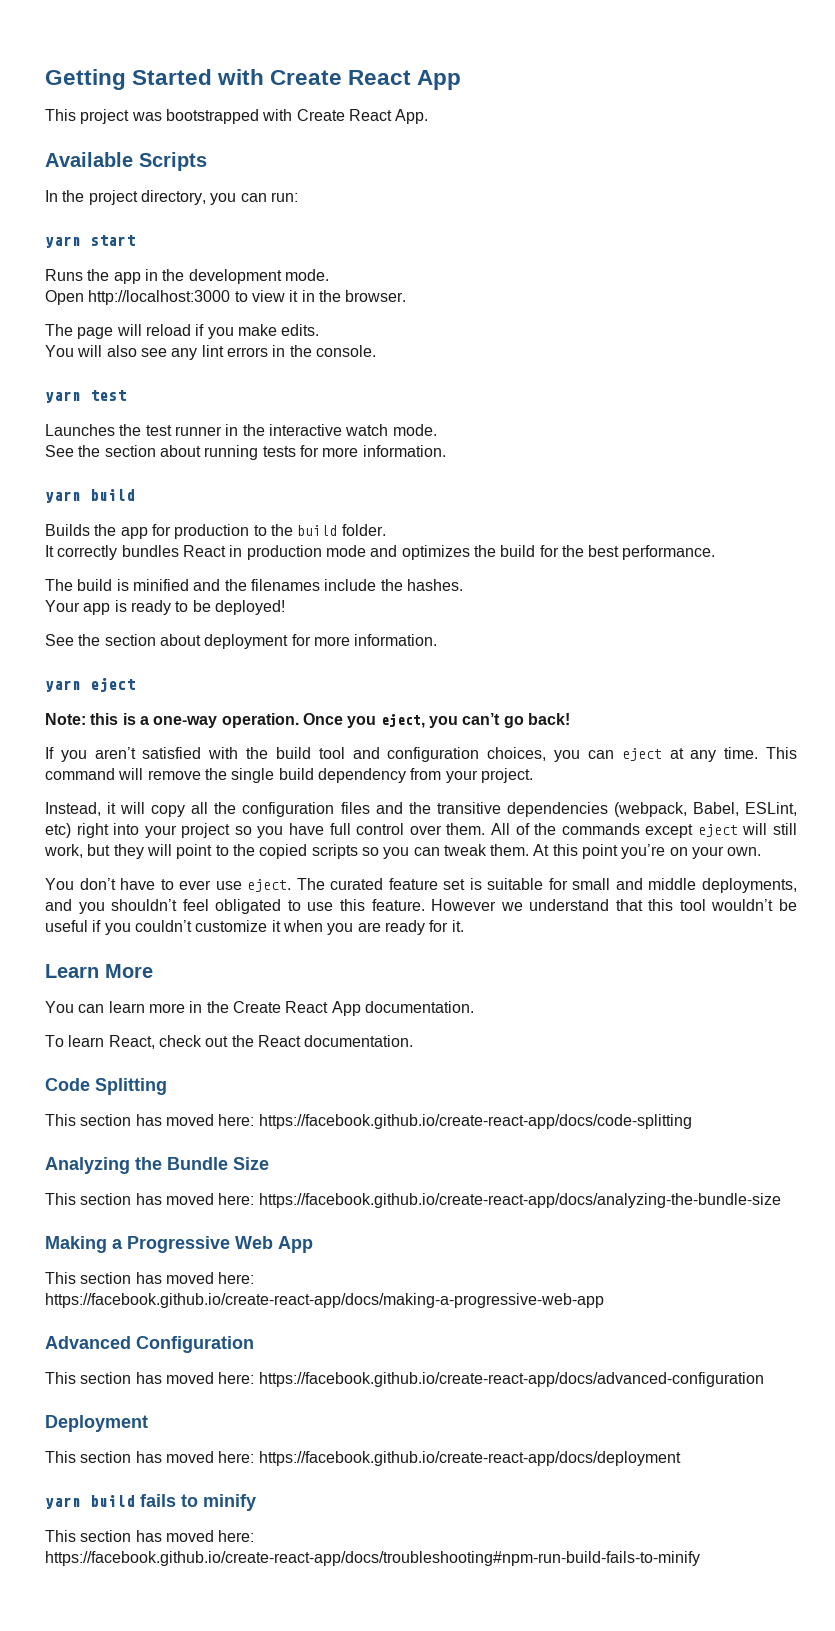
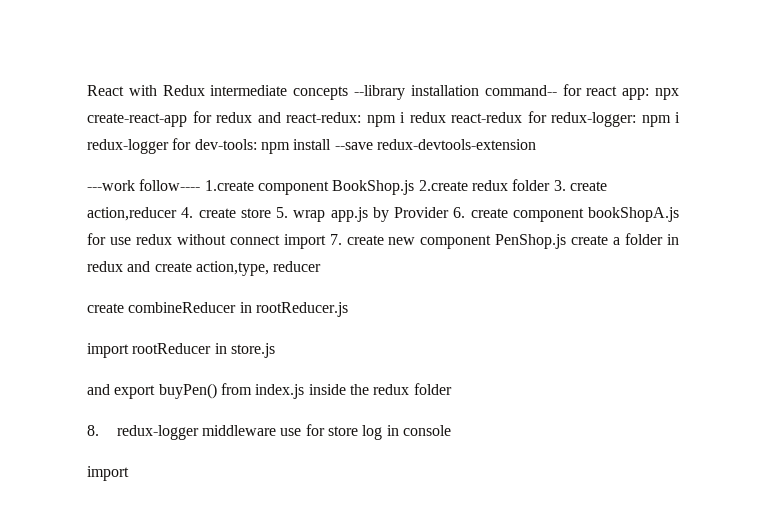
[45,69,462,90] [45,109,429,124] [45,152,207,171] [45,190,298,205] [45,235,135,248] [45,269,329,284] [45,290,407,305] [45,324,320,339] [45,345,376,360] [45,390,126,403] [45,424,437,436] [45,445,446,460] [45,489,135,503] [45,524,386,539] [45,545,716,560] [45,579,463,591] [45,600,285,615] [45,634,438,649] [45,677,135,692] [45,713,570,728] [45,747,798,762] [45,768,533,783] [45,802,797,817] [45,823,797,838] [44,844,762,859] [45,878,797,893] [45,899,797,914] [45,920,464,935] [45,964,153,978] [45,1001,474,1016] [45,1035,414,1049] [45,1078,167,1095] [45,1114,692,1129] [45,1157,269,1174] [45,1193,781,1208] [45,1236,313,1253] [45,1272,255,1284] [45,1293,604,1308] [45,1336,254,1353] [45,1372,764,1387] [45,1415,148,1432] [45,1451,681,1466] [45,1494,256,1511] [45,1530,255,1542] [45,1551,700,1566] Getting Started with Create React App // This project was bootstrapped with Create React App. // Available Scripts // In the project directory, you can run: // yarn start // Runs the app in the development mode. // Open http://localhost:3000 to view it in the browser. // The page will reload if you make edits. // You will also see any lint errors in the console. // yarn test // Launches the test runner in the interactive watch mode. // See the section about running tests for more information. // yarn build // Builds the app for production to the build folder. // It correctly bundles React in production mode and optimizes the build for the best performance. // The build is minified and the filenames include the hashes. // Your app is ready to be deployed! // See the section about deployment for more information. // yarn eject // Note: this is a one-way operation. Once you eject, you can’t go back! // If you aren’t satisfied with the build tool and configuration choices, you can eject at any time. This command will remove the single build dependency from your project. // Instead, it will copy all the configuration files and the transitive dependencies (webpack, Babel, ESLint, etc) right into your project so you have full control over them. All of the commands except eject will still work, but they will point to the copied scripts so you can tweak them. At this point you’re on your own. // You don’t have to ever use eject. The curated feature set is suitable for small and middle deployments, and you shouldn’t feel obligated to use this feature. However we understand that this tool wouldn’t be useful if you couldn’t customize it when you are ready for it. // Learn More // You can learn more in the Create React App documentation. // To learn React, check out the React documentation. // Code Splitting // This section has moved here: https://facebook.github.io/create-react-app/docs/code-splitting // Analyzing the Bundle Size // This section has moved here: https://facebook.github.io/create-react-app/docs/analyzing-the-bundle-size // Making a Progressive Web App // This section has moved here: https://facebook.github.io/create-react-app/docs/making-a-progressive-web-app // Advanced Configuration // This section has moved here: https://facebook.github.io/create-react-app/docs/advanced-configuration // Deployment // This section has moved here: https://facebook.github.io/create-react-app/docs/deployment // yarn build fails to minify // This section has moved here: https://facebook.github.io/create-react-app/docs/troubleshooting#npm-run-build-fails-to-minify -> [87,84,679,100] [87,111,680,127] [87,138,536,154] [87,179,607,195] [87,207,679,222] [87,233,680,249] [87,261,322,276] [87,302,348,317] [87,343,275,358] [87,383,452,399] [87,424,451,440] [87,466,129,481] React with Redux intermediate concepts --library installation command-- for react app: npx create-react-app for redux and react-redux: npm i redux react-redux for redux-logger: npm i redux-logger for dev-tools: npm install --save redux-devtools-extension // ---work follow---- 1.create component BookShop.js 2.create redux folder 3. create action,reducer 4. create store 5. wrap app.js by Provider 6. create component bookShopA.js for use redux without connect import 7. create new component PenShop.js create a folder in redux and create action,type, reducer // create combineReducer in rootReducer.js // import rootReducer in store.js // and export buyPen() from index.js inside the redux folder // 8. redux-logger middleware use for store log in console // import

